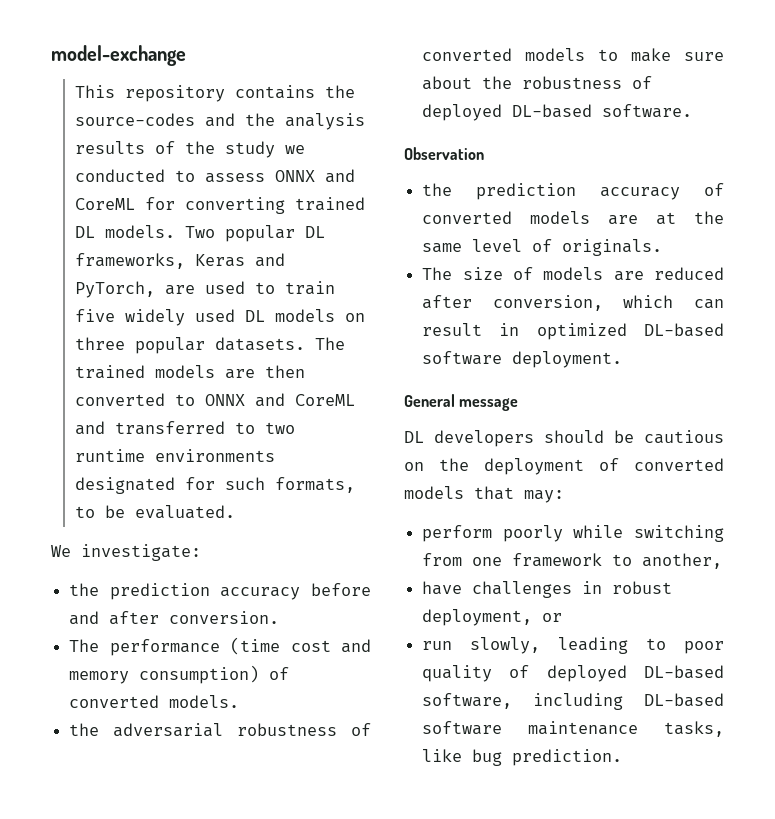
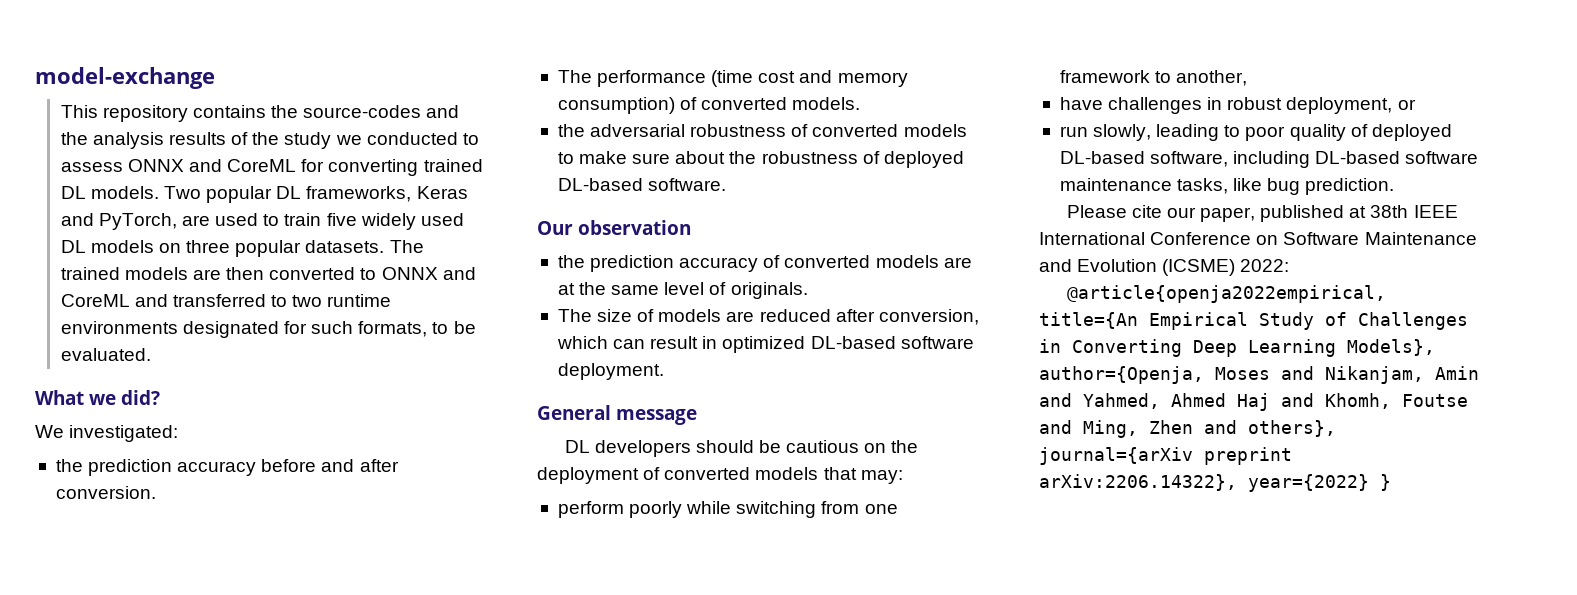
(235, 512) none -> [35,390,160,405] // What we did?
[81,544,201,561] investigate: -> [69,425,179,442] investigated:
[404,147,484,160] Observation -> [537,220,691,235] Our observation
(623, 757) none -> [1066,205,1458,222] [1039,232,1477,245] [1039,259,1290,276] [1066,285,1386,303] [1039,312,1468,330] [1039,339,1435,357] [1039,366,1479,384] [1039,393,1468,411] [1039,420,1336,438] [1039,447,1292,465] [1039,474,1391,492] // Please cite our paper, published at 38th IEEE International Conference on Software Maintenance and Evolution (ICSME) 2022: // @article{openja2022empirical, title={An Empirical Study of Challenges in Converting Deep Learning Models}, author={Openja, Moses and Nikanjam, Amin and Yahmed, Ahmed Haj and Khomh, Foutse and Ming, Zhen and others}, journal={arXiv preprint arXiv:2206.14322}, year={2022} }

